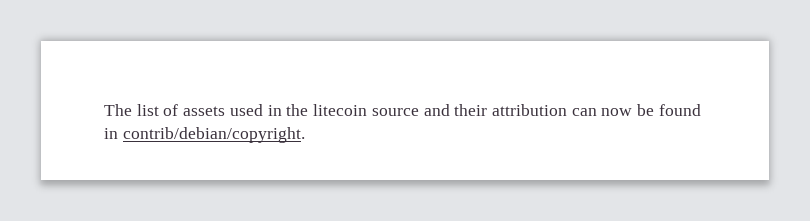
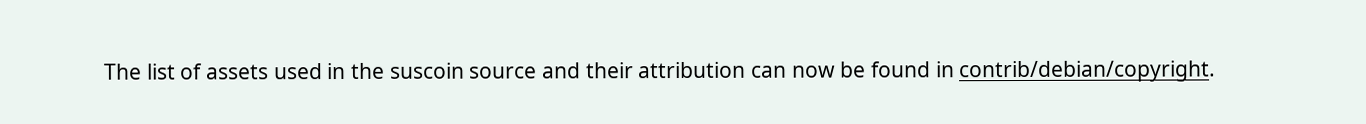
[313,104,368,116] litecoin -> [389,62,465,79] suscoin

